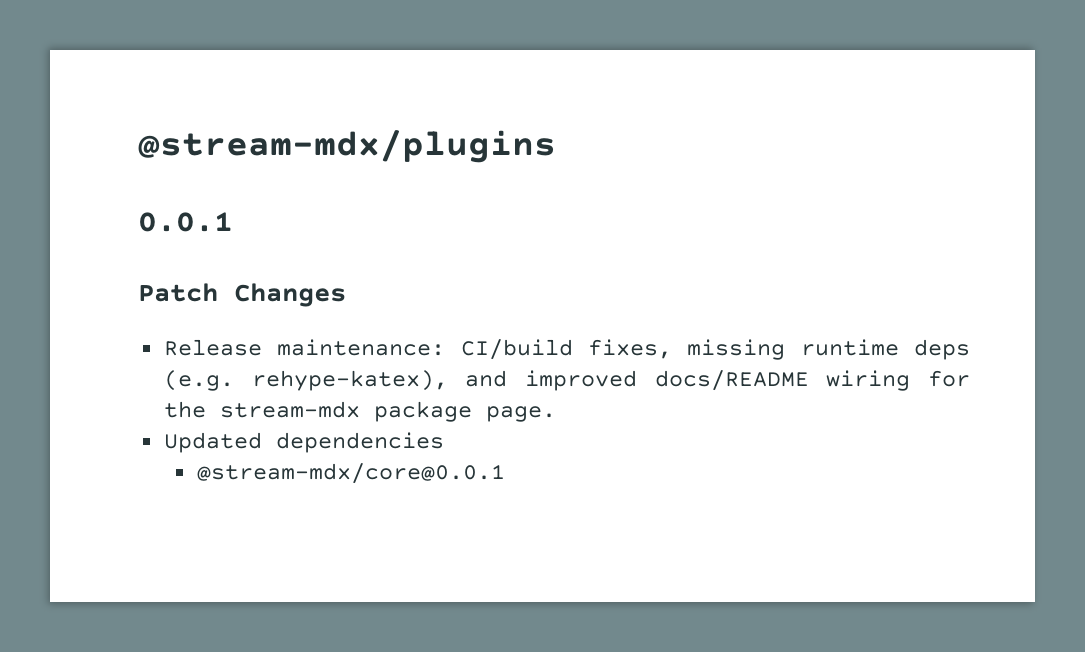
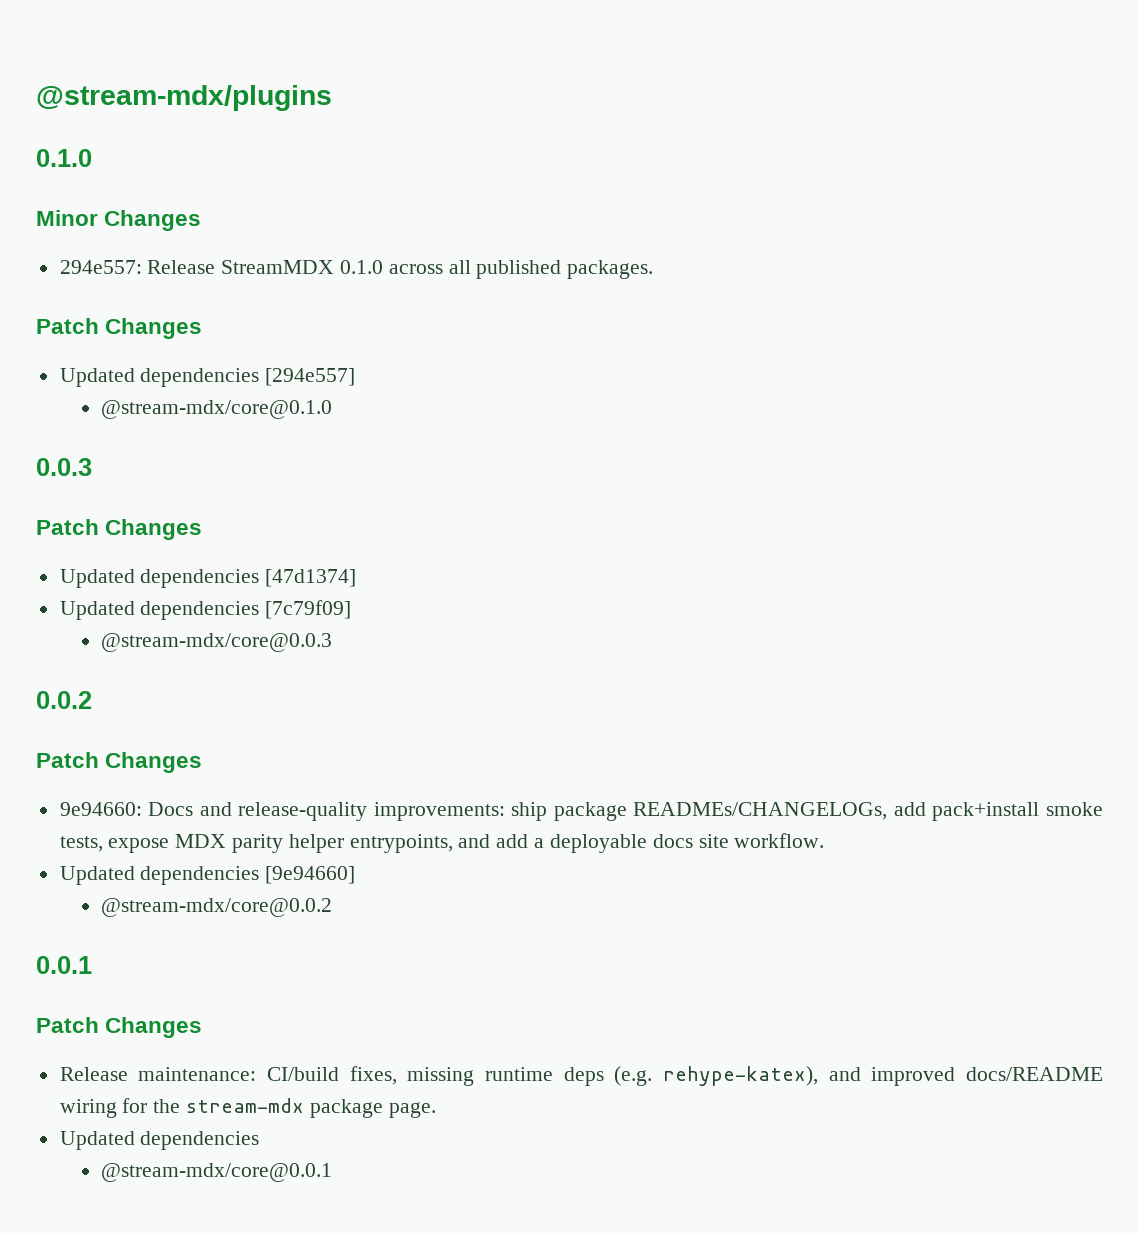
(556, 146) none -> [36,149,92,167] [36,210,202,231] [59,260,654,279] [36,318,203,339] [59,368,356,387] [100,400,332,419] [36,458,92,476] [36,519,203,540] [59,569,357,588] [59,600,352,620] [100,633,332,652] [36,691,92,709] [36,752,203,773] [59,802,1103,821] [59,833,825,853] [59,866,356,885] [100,898,332,917] // 0.1.0 // Minor Changes // 294e557: Release StreamMDX 0.1.0 across all published packages. // Patch Changes // Updated dependencies [294e557] // @stream-mdx/core@0.1.0 // 0.0.3 // Patch Changes // Updated dependencies [47d1374] // Updated dependencies [7c79f09] // @stream-mdx/core@0.0.3 // 0.0.2 // Patch Changes // 9e94660: Docs and release-quality improvements: ship package READMEs/CHANGELOGs, add pack+install smoke tests, expose MDX parity helper entrypoints, and add a deployable docs site workflow. // Updated dependencies [9e94660] // @stream-mdx/core@0.0.2

